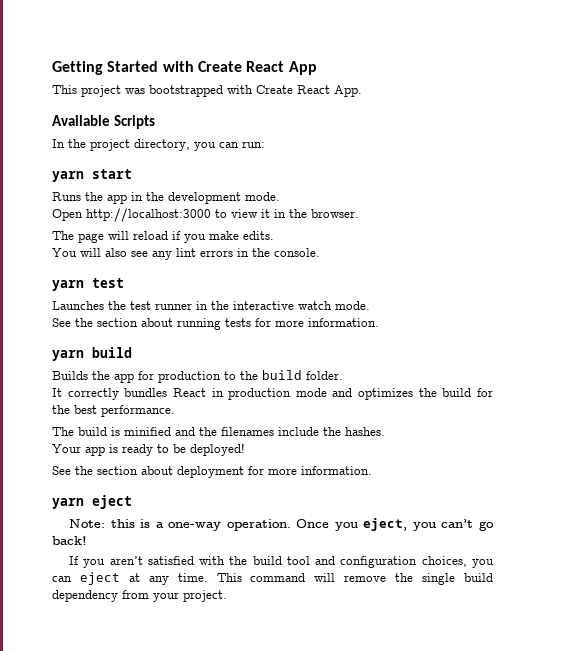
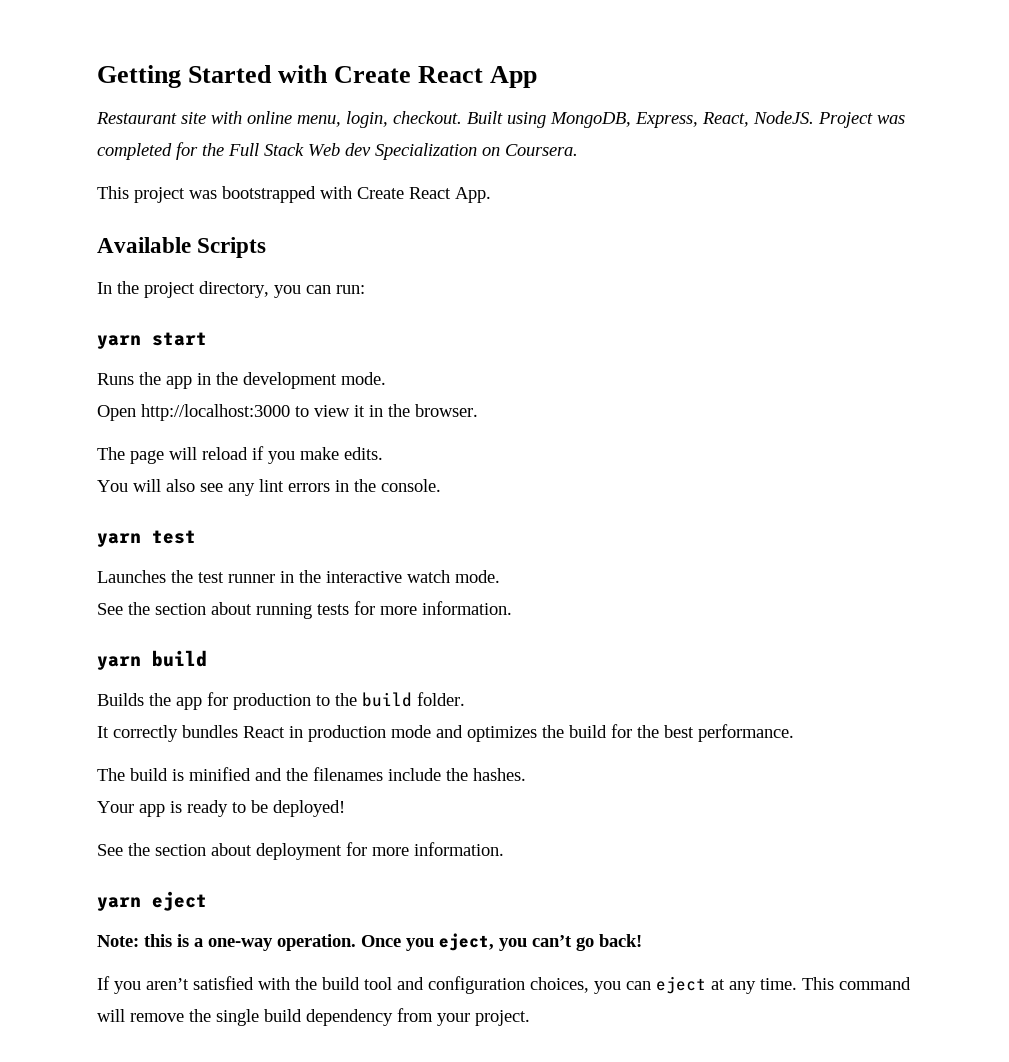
(317, 68) none -> [96,111,905,128] [97,142,578,160] // Restaurant site with online menu, login, checkout. Built using MongoDB, Express, React, NodeJS. Project was completed for the Full Stack Web dev Specialization on Coursera.

